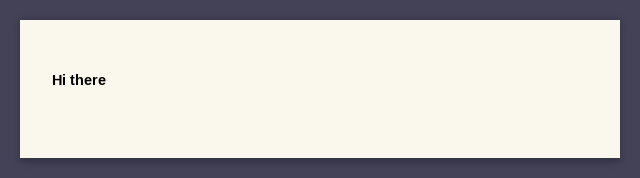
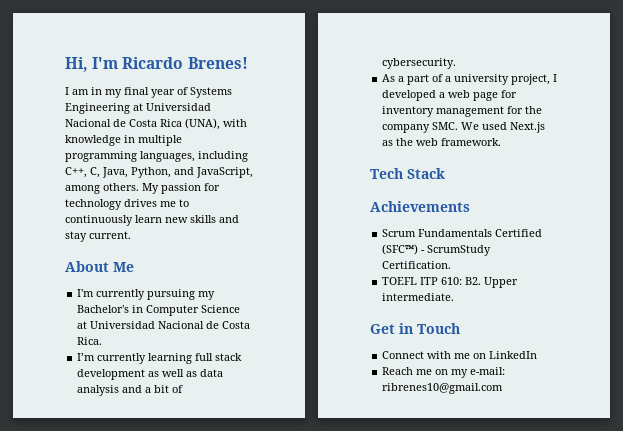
[52,74,106,85] Hi there -> [65,57,248,72] [65,87,232,98] [65,103,211,114] [65,118,247,130] [65,135,182,146] [65,151,248,162] [65,167,253,178] [65,183,220,194] [65,199,189,210] [65,215,239,226] [65,231,131,242] [65,261,134,272] [77,289,216,300] [77,305,241,316] [77,321,251,329] [77,337,103,345] [77,353,243,364] [77,369,224,380] [77,385,184,396] [382,58,457,69] [382,74,558,85] [382,90,518,101] [382,106,543,117] [382,122,546,133] [382,138,502,146] [370,168,445,179] [370,201,470,212] [382,229,543,237] [382,244,492,256] [382,261,452,269] [382,277,519,288] [382,293,455,301] [370,323,460,334] [382,351,538,359] [382,367,506,378] [382,383,504,394] Hi, I'm Ricardo Brenes! // I am in my final year of Systems Engineering at Universidad Nacional de Costa Rica (UNA), with knowledge in multiple programming languages, including C++, C, Java, Python, and JavaScript, among others. My passion for technology drives me to continuously learn new skills and stay current. // About Me // I'm currently pursuing my Bachelor's in Computer Science at Universidad Nacional de Costa Rica. // I’m currently learning full stack development as well as data analysis and a bit of cybersecurity. // As a part of a university project, I developed a web page for inventory management for the company SMC. We used Next.js as the web framework. // Tech Stack // Achievements // Scrum Fundamentals Certified (SFC™) - ScrumStudy Certification. // TOEFL ITP 610: B2. Upper intermediate. // Get in Touch // Connect with me on LinkedIn // Reach me on my e-mail: ribrenes10@gmail.com

